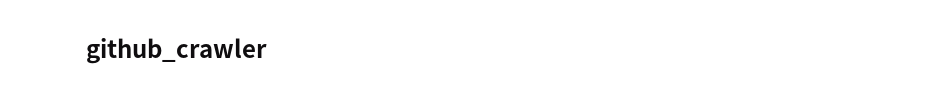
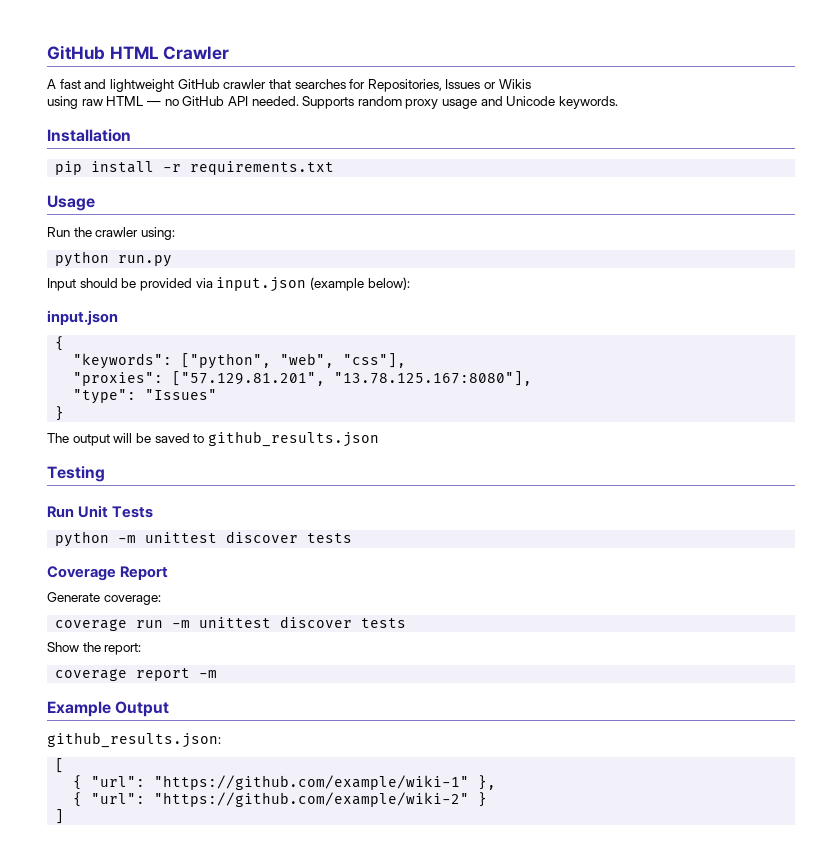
[86,38,267,64] github_crawler -> [47,45,230,60] [47,79,531,92] [47,96,619,109] [47,129,131,142] [55,161,335,175] [47,195,95,211] [47,227,175,240] [55,251,173,267] [47,277,410,292] [47,310,118,325] [55,336,65,351] [73,353,407,369] [73,371,533,386] [73,389,218,404] [55,406,65,421] [47,431,379,447] [47,466,105,482] [47,505,154,518] [55,531,353,547] [47,566,169,581] [47,592,161,605] [55,616,407,631] [47,642,142,655] [55,668,218,681] [47,701,170,717] [47,732,221,748] [55,758,65,773] [73,775,497,790] [73,792,488,807] [55,809,65,824] GitHub HTML Crawler // A fast and lightweight GitHub crawler that searches for Repositories, Issues or Wikis // using raw HTML — no GitHub API needed. Supports random proxy usage and Unicode keywords. // Installation // pip install -r requirements.txt // Usage // Run the crawler using: // python run.py // Input should be provided via input.json (example below): // input.json // { // "keywords": ["python", "web", "css"], // "proxies": ["57.129.81.201", "13.78.125.167:8080"], // "type": "Issues" // } // The output will be saved to github_results.json // Testing // Run Unit Tests // python -m unittest discover tests // Coverage Report // Generate coverage: // coverage run -m unittest discover tests // Show the report: // coverage report -m // Example Output // github_results.json: // [ // { "url": "https://github.com/example/wiki-1" }, // { "url": "https://github.com/example/wiki-2" } // ]

